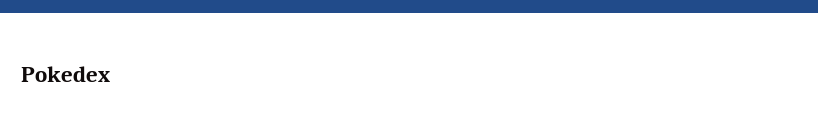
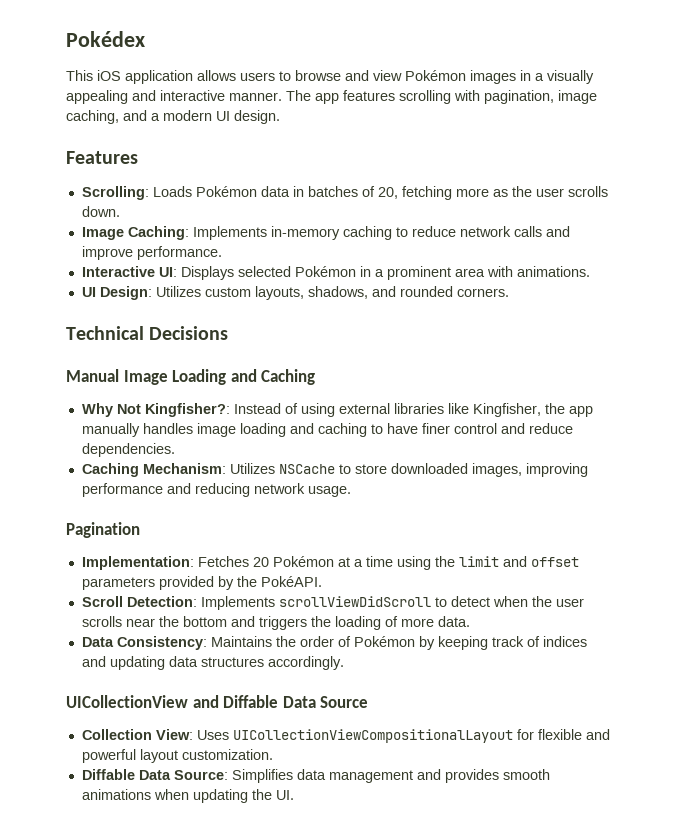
[21,66,110,82] Pokedex -> [66,31,145,47] [66,70,594,84] [66,90,597,104] [66,110,280,124] [66,151,138,164] [81,186,608,200] [81,206,120,217] [81,226,570,240] [81,246,222,260] [81,266,590,280] [81,286,509,300] [66,326,229,340] [66,369,316,385] [81,403,593,417] [81,423,573,437] [81,443,175,457] [81,463,588,477] [81,483,351,497] [66,522,140,538] [81,556,579,570] [81,576,322,590] [81,596,584,610] [81,616,470,630] [81,636,587,650] [81,656,344,670] [66,695,369,708] [81,729,610,743] [81,749,273,763] [81,769,550,783] [81,789,294,803] Pokédex // This iOS application allows users to browse and view Pokémon images in a visually appealing and interactive manner. The app features scrolling with pagination, image caching, and a modern UI design. // Features // Scrolling: Loads Pokémon data in batches of 20, fetching more as the user scrolls down. // Image Caching: Implements in-memory caching to reduce network calls and improve performance. // Interactive UI: Displays selected Pokémon in a prominent area with animations. // UI Design: Utilizes custom layouts, shadows, and rounded corners. // Technical Decisions // Manual Image Loading and Caching // Why Not Kingfisher?: Instead of using external libraries like Kingfisher, the app manually handles image loading and caching to have finer control and reduce dependencies. // Caching Mechanism: Utilizes NSCache to store downloaded images, improving performance and reducing network usage. // Pagination // Implementation: Fetches 20 Pokémon at a time using the limit and offset parameters provided by the PokéAPI. // Scroll Detection: Implements scrollViewDidScroll to detect when the user scrolls near the bottom and triggers the loading of more data. // Data Consistency: Maintains the order of Pokémon by keeping track of indices and updating data structures accordingly. // UICollectionView and Diffable Data Source // Collection View: Uses UICollectionViewCompositionalLayout for flexible and powerful layout customization. // Diffable Data Source: Simplifies data management and provides smooth animations when updating the UI.

